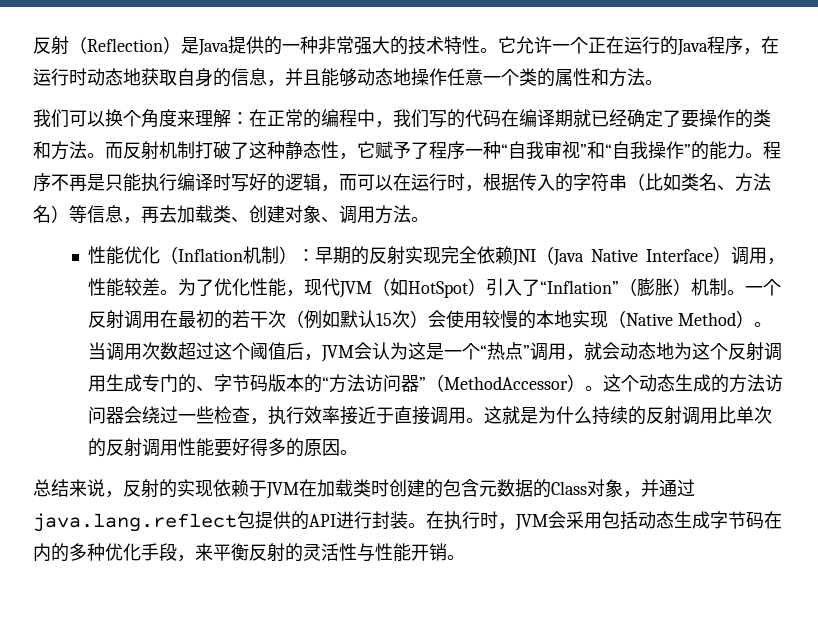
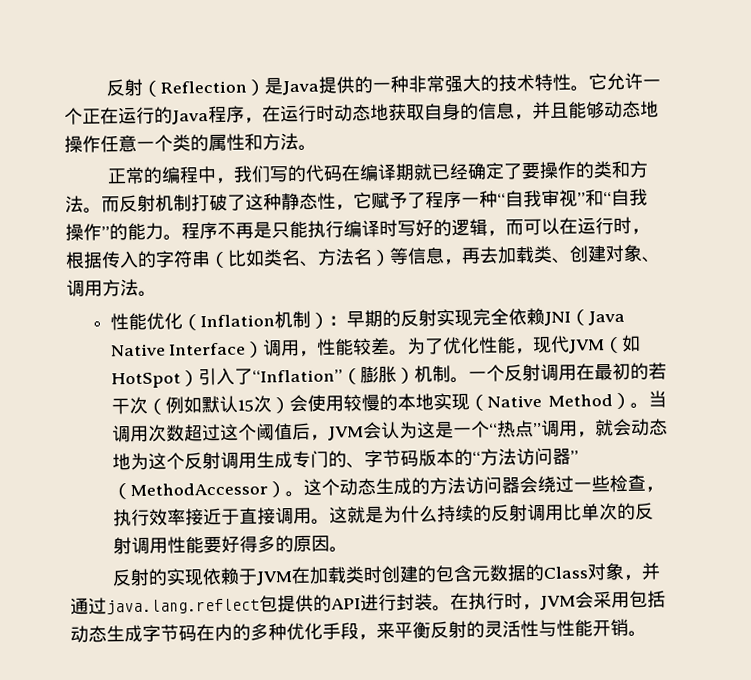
[33,109,267,128] 我们可以换个角度来理解：在 -> (317, 147) none
[33,479,123,498] 总结来说， -> (348, 549) none

